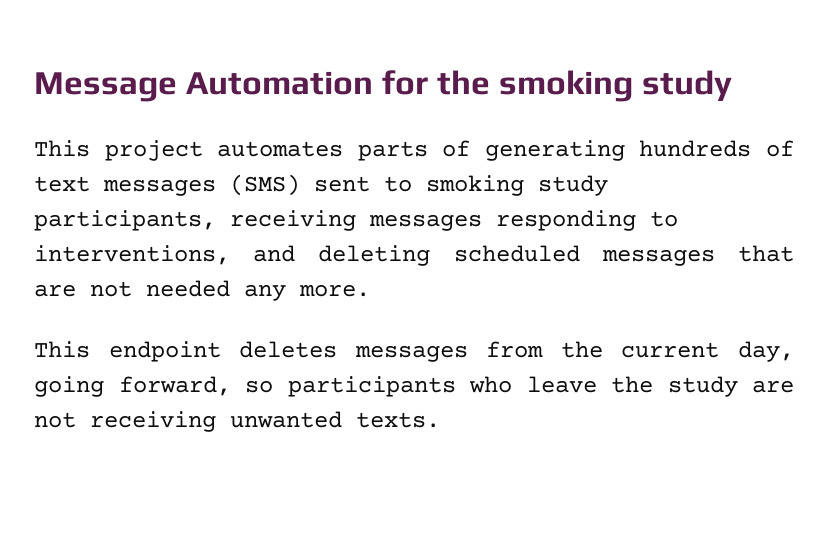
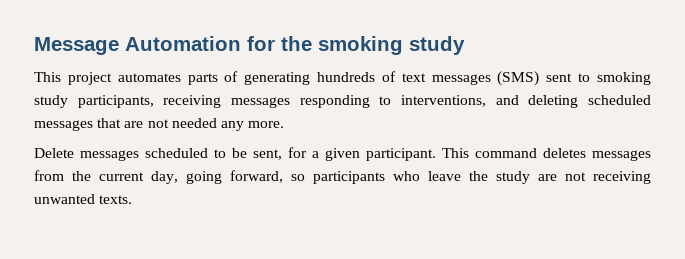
[34,341,221,362] This endpoint -> [34,147,537,161] Delete messages scheduled to be sent, for a given participant. This command

